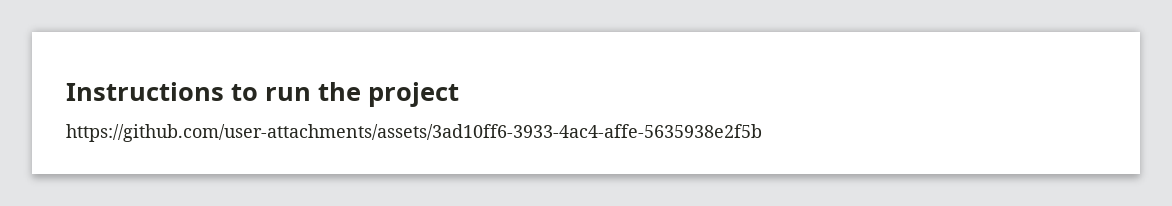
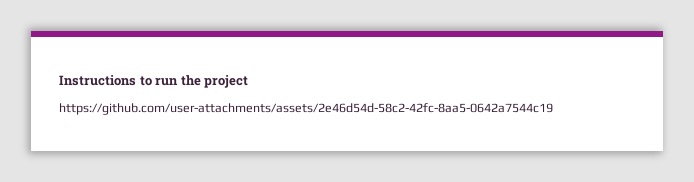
[66,124,762,142] https://github.com/user-attachments/assets/3ad10ff6-3933-4ac4-affe-5635938e2f5b -> [59,103,553,115] https://github.com/user-attachments/assets/2e46d54d-58c2-42fc-8aa5-0642a7544c19

